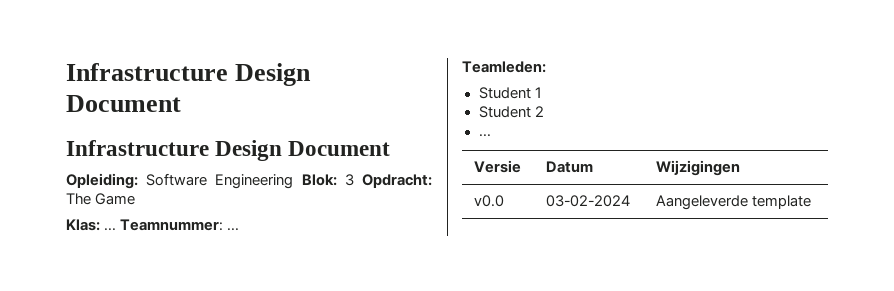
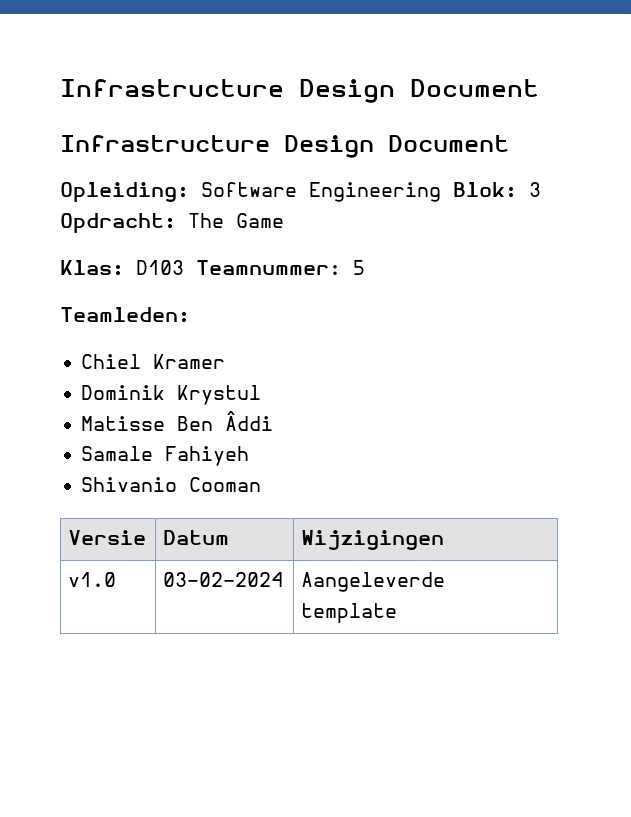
[104,219,240,231] [462,61,546,73] [478,87,542,99] [478,106,544,118] [478,134,491,137] ... Teamnummer: ... // Teamleden: // Student 1 // Student 2 // ... -> [136,260,365,275] [60,307,190,323] [81,354,226,369] [81,385,262,405] [81,411,274,431] [81,446,250,466] [81,477,262,492] D103 Teamnummer: 5 // Teamleden: // Chiel Kramer // Dominik Krystul // Matisse Ben Âddi // Samale Fahiyeh // Shivanio Cooman
[473,195,504,207] v0.0 -> [68,572,117,587] v1.0

